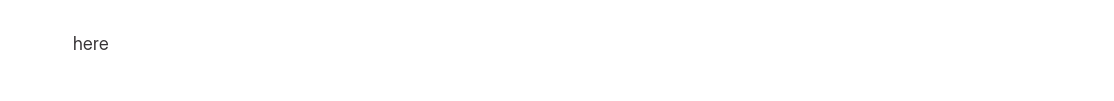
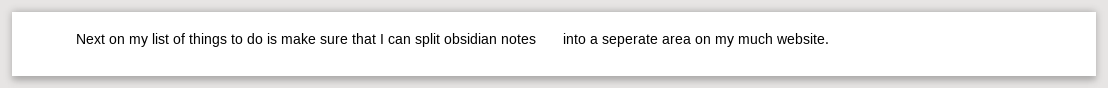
[73,36,109,50] here -> [76,33,829,47] Next on my list of things to do is make sure that I can split obsidian notes into a seperate area on my much website.

